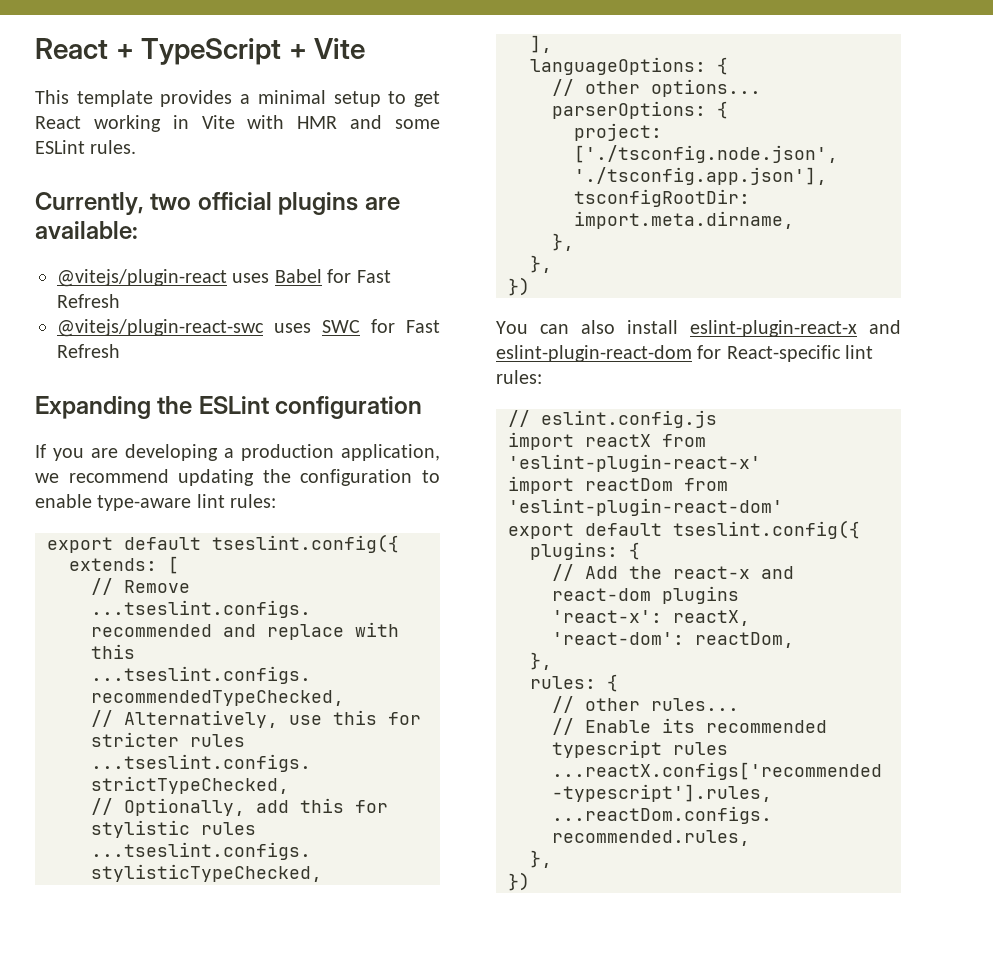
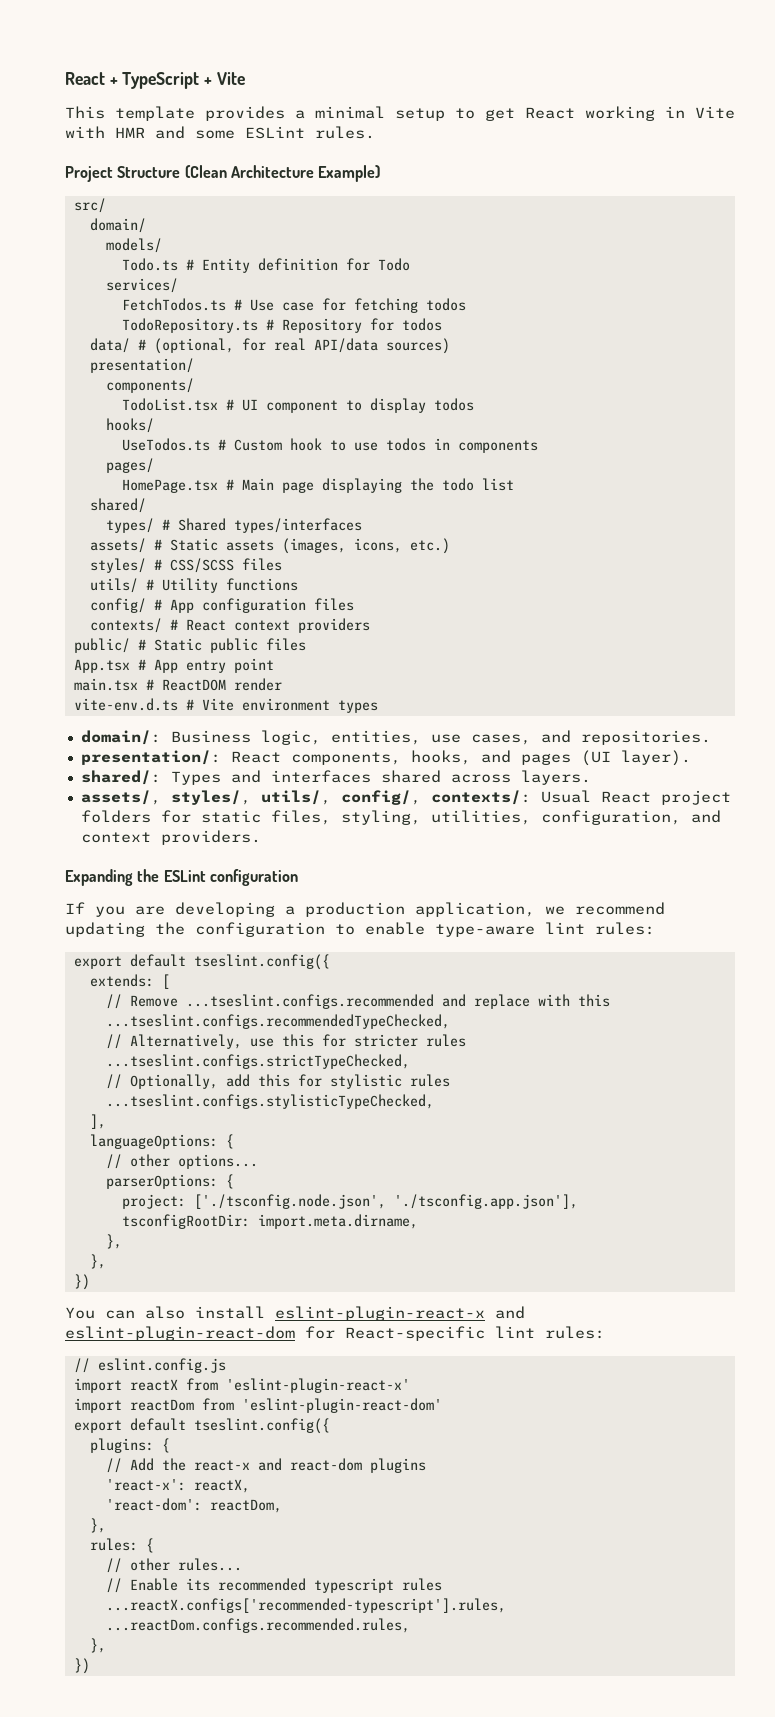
[35,192,400,215] [35,221,138,239] [57,269,391,287] [57,294,120,308] [57,319,440,337] [57,344,120,358] Currently, two official plugins are available: // @vitejs/plugin-react uses Babel for Fast Refresh // @vitejs/plugin-react-swc uses SWC for Fast Refresh -> [65,165,381,182] [73,198,106,213] [89,218,146,233] [105,238,162,253] [121,258,410,273] [105,278,178,293] [121,298,466,313] [121,318,442,333] [89,338,450,354] [89,358,194,373] [105,378,194,393] [121,398,474,413] [105,418,154,433] [121,438,538,453] [105,458,154,473] [121,478,514,493] [89,498,146,513] [105,518,362,533] [89,538,450,554] [89,558,282,573] [89,578,298,593] [89,598,354,613] [89,618,370,633] [73,638,306,653] [73,658,274,673] [73,678,282,691] [73,698,378,713] [80,730,711,745] [80,750,691,766] [80,770,591,785] [80,790,731,805] [80,810,721,825] [80,830,261,845] Project Structure (Clean Architecture Example) // src/ // domain/ // models/ // Todo.ts # Entity definition for Todo // services/ // FetchTodos.ts # Use case for fetching todos // TodoRepository.ts # Repository for todos // data/ # (optional, for real API/data sources) // presentation/ // components/ // TodoList.tsx # UI component to display todos // hooks/ // UseTodos.ts # Custom hook to use todos in components // pages/ // HomePage.tsx # Main page displaying the todo list // shared/ // types/ # Shared types/interfaces // assets/ # Static assets (images, icons, etc.) // styles/ # CSS/SCSS files // utils/ # Utility functions // config/ # App configuration files // contexts/ # React context providers // public/ # Static public files // App.tsx # App entry point // main.tsx # ReactDOM render // vite-env.d.ts # Vite environment types // domain/: Business logic, entities, use cases, and repositories. // presentation/: React components, hooks, and pages (UI layer). // shared/: Types and interfaces shared across layers. // assets/, styles/, utils/, config/, contexts/: Usual React project folders for static files, styling, utilities, configuration, and context providers.

